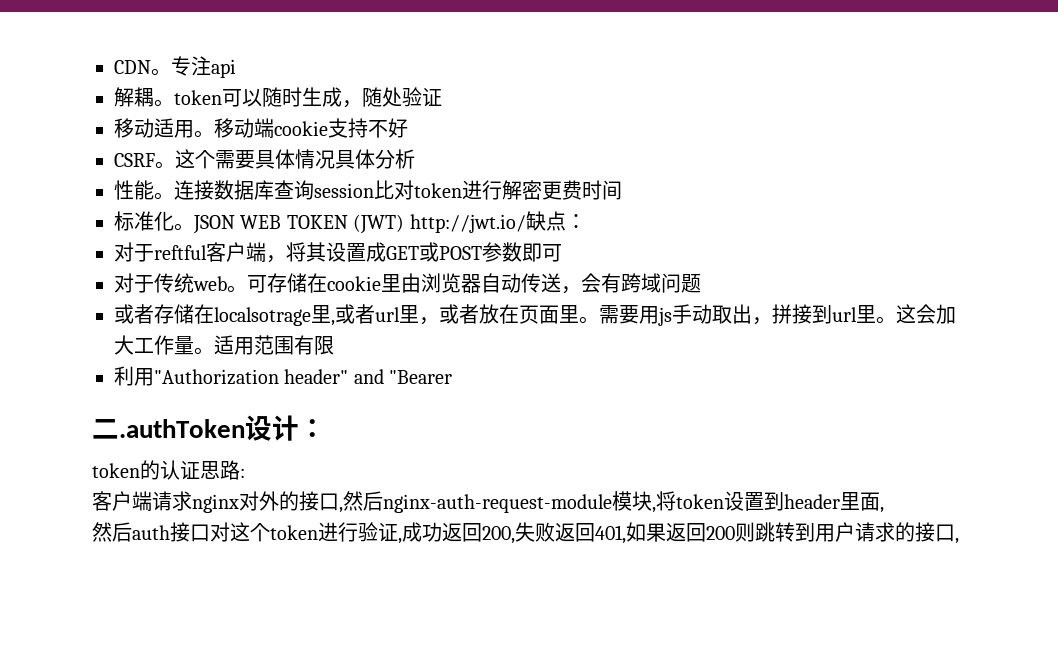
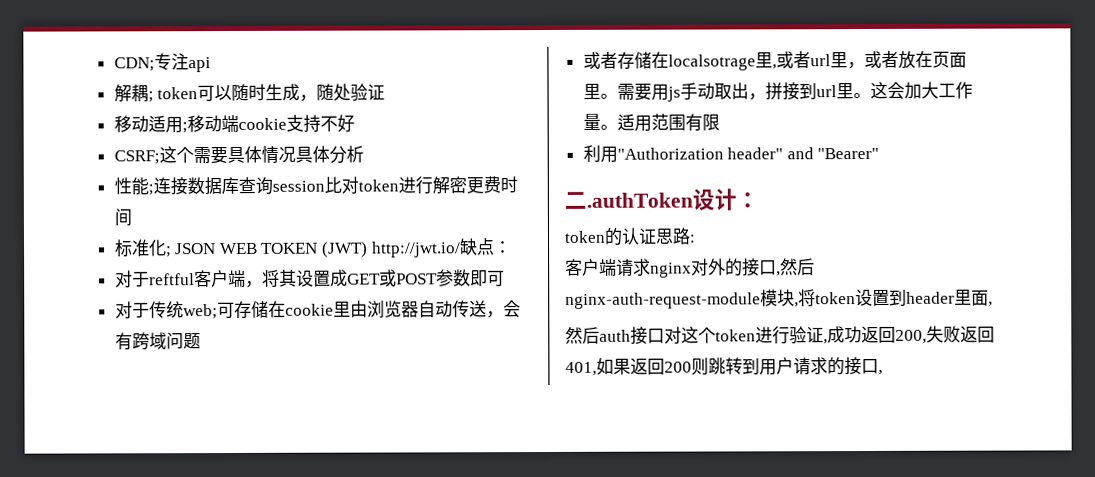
[114,60,171,76] CDN。 -> [113,57,155,72] CDN;
[154,99,174,107] 。 -> [147,91,154,103] ;
[194,130,214,138] 。 -> [181,122,188,134] ;
[114,153,175,169] CSRF。 -> [113,150,160,165] CSRF;
[154,192,174,200] 。 -> [147,184,154,196] ;
[174,223,194,231] 。 -> [165,246,172,258] ;
[193,276,247,293] web。 -> [182,304,218,320] web;
[389,370,453,384] "Bearer -> [817,147,880,160] "Bearer"

